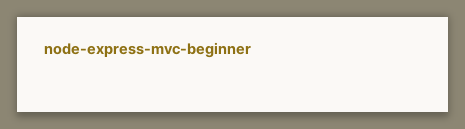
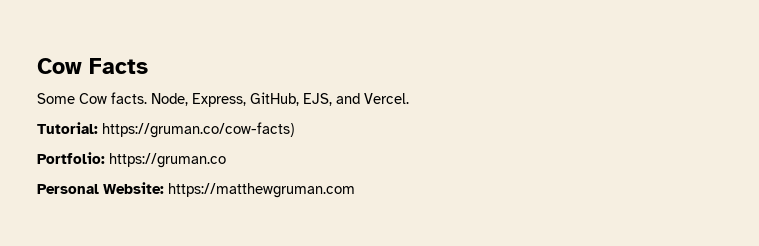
[44,42,251,58] node-express-mvc-beginner -> [37,58,148,74] [37,92,409,107] [37,122,295,138] [37,152,226,168] [37,182,355,198] Cow Facts // Some Cow facts. Node, Express, GitHub, EJS, and Vercel. // Tutorial: https://gruman.co/cow-facts) // Portfolio: https://gruman.co // Personal Website: https://matthewgruman.com

